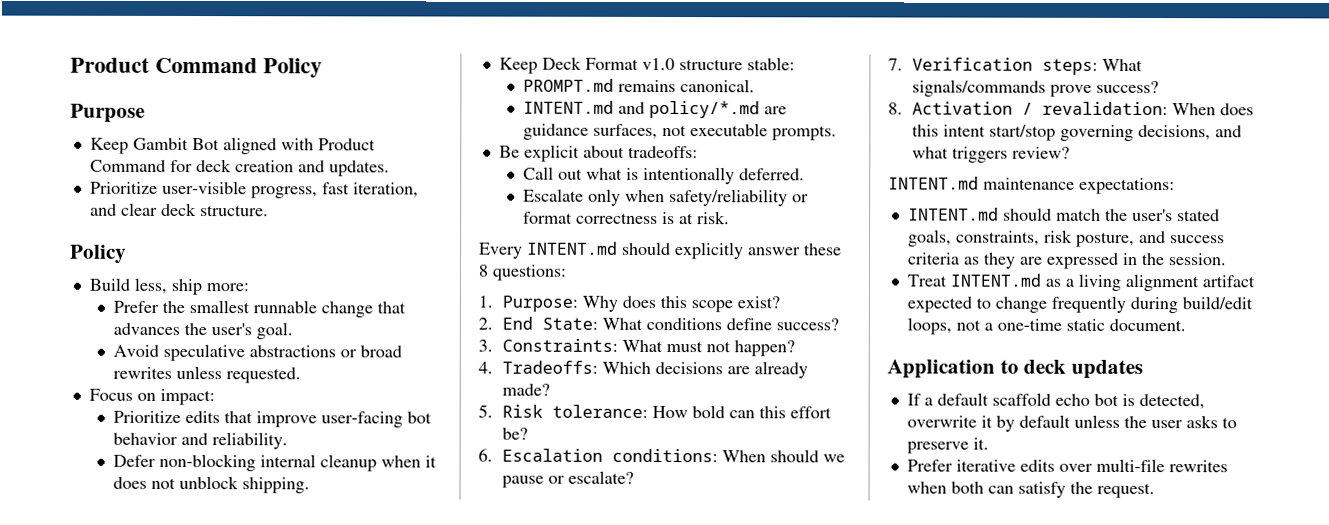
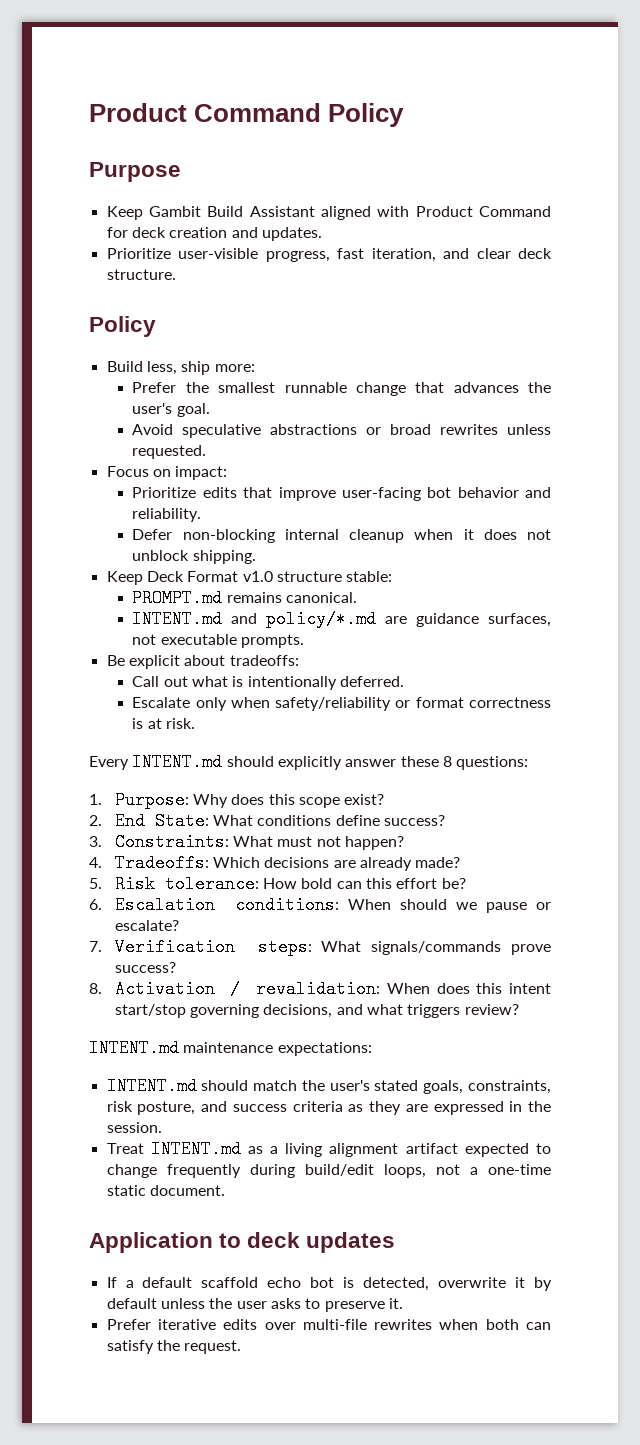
[191,138,220,151] Bot -> [207,206,315,217] Build Assistant

